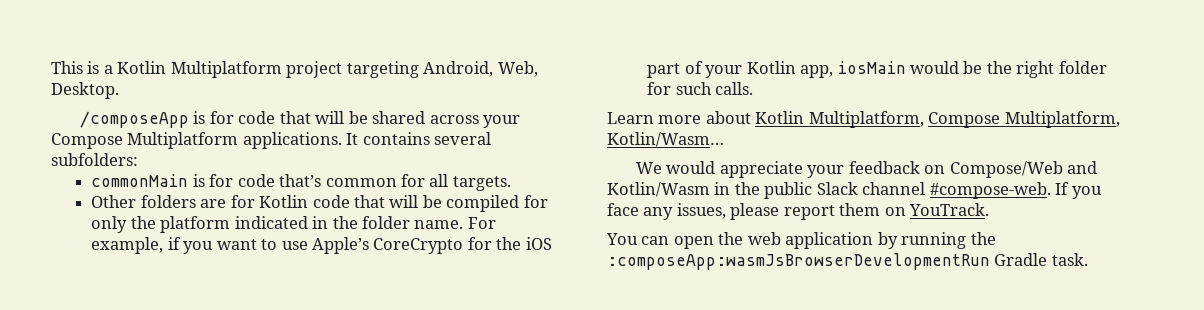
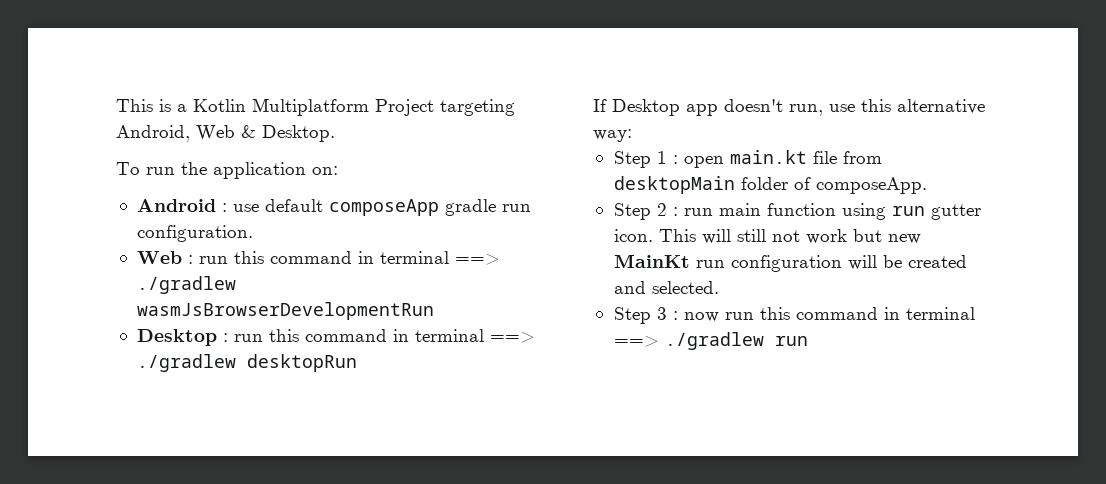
[286,61,343,78] project -> [375,99,434,116] Project
[497,61,538,77] Web, -> [196,125,256,141] Web &
[80,111,521,128] [51,132,492,149] [51,153,138,166] [91,174,511,191] [91,195,548,212] [91,216,496,233] [91,237,552,254] [647,61,1107,78] [647,82,754,95] [607,111,1120,128] [607,132,724,147] [636,161,1098,178] [607,182,1102,199] [607,203,990,220] [606,232,996,249] [607,253,1088,270] /composeApp is for code that will be shared across your Compose Multiplatform applications. It contains several subfolders: // commonMain is for code that’s common for all targets. // Other folders are for Kotlin code that will be compiled for only the platform indicated in the folder name. For example, if you want to use Apple’s CoreCrypto for the iOS part of your Kotlin app, iosMain would be the right folder for such calls. // Learn more about Kotlin Multiplatform, Compose Multiplatform, Kotlin/Wasm… // We would appreciate your feedback on Compose/Web and Kotlin/Wasm in the public Slack channel #compose-web. If you face any issues, please report them on YouTrack. // You can open the web application by running the :composeApp:wasmJsBrowserDevelopmentRun Gradle task. -> [116,162,338,179] [136,199,531,216] [136,225,253,242] [136,251,500,265] [136,276,236,294] [136,302,434,320] [136,329,535,346] [136,354,357,372] [592,99,985,116] [592,129,632,142] [613,150,882,168] [613,176,927,194] [613,203,981,220] [613,229,921,244] [613,254,967,272] [613,281,719,294] [613,307,975,324] [613,332,808,350] To run the application on: // Android : use default composeApp gradle run configuration. // Web : run this command in terminal ==> ./gradlew wasmJsBrowserDevelopmentRun // Desktop : run this command in terminal ==> ./gradlew desktopRun // If Desktop app doesn't run, use this alternative way: // Step 1 : open main.kt file from desktopMain folder of composeApp. // Step 2 : run main function using run gutter icon. This will still not work but new MainKt run configuration will be created and selected. // Step 3 : now run this command in terminal ==> ./gradlew run

